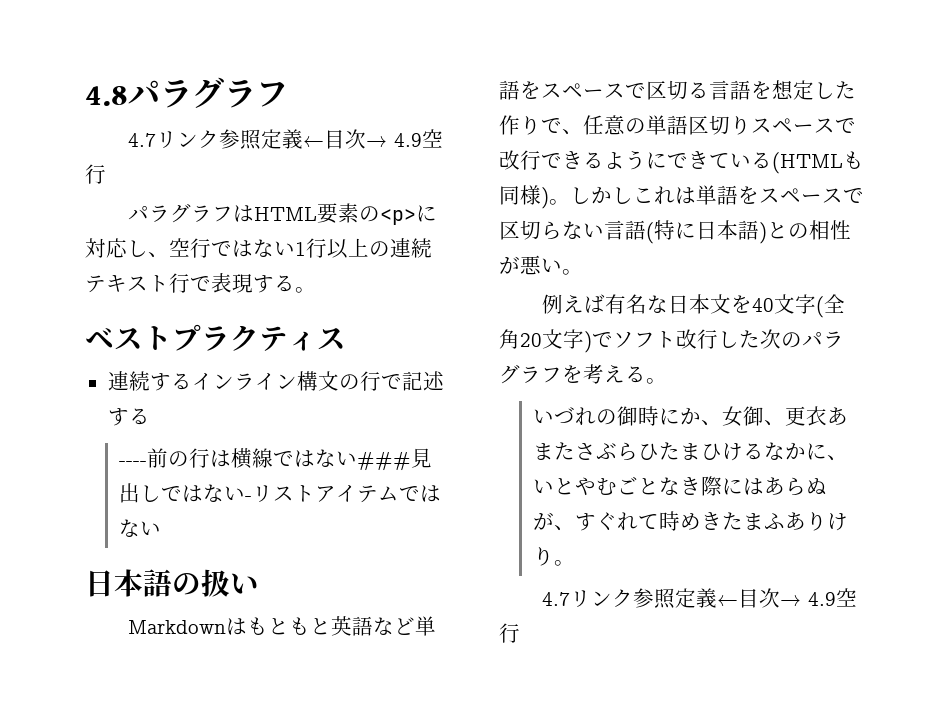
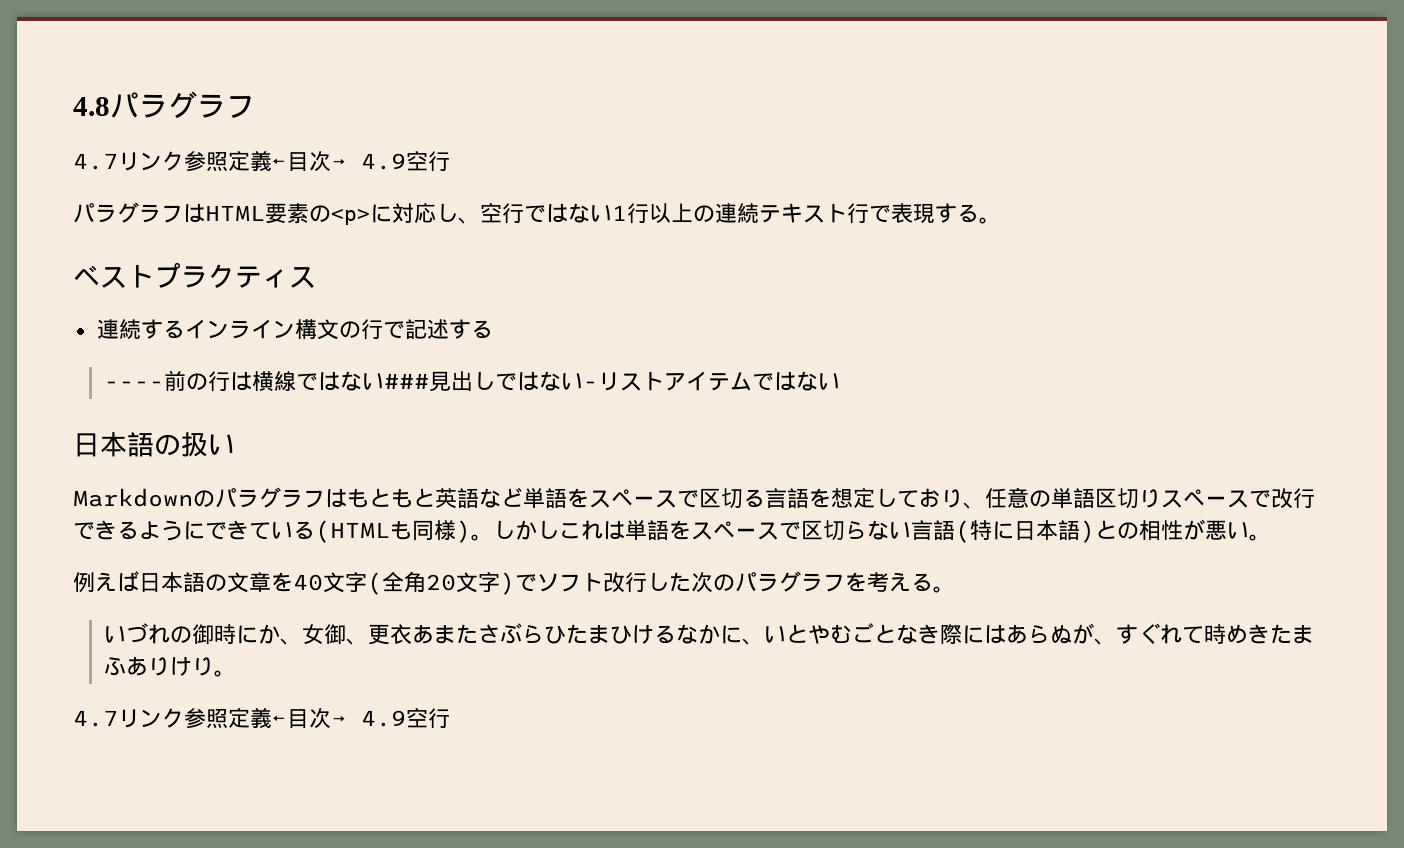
(227, 627) none -> [193,487,325,508] のパラグラフ
[835,81,856,99] [499,115,562,135] た作りで -> [897,488,963,508] ており
[605,294,732,314] 有名な日本文 -> [139,572,271,593] 日本語の文章

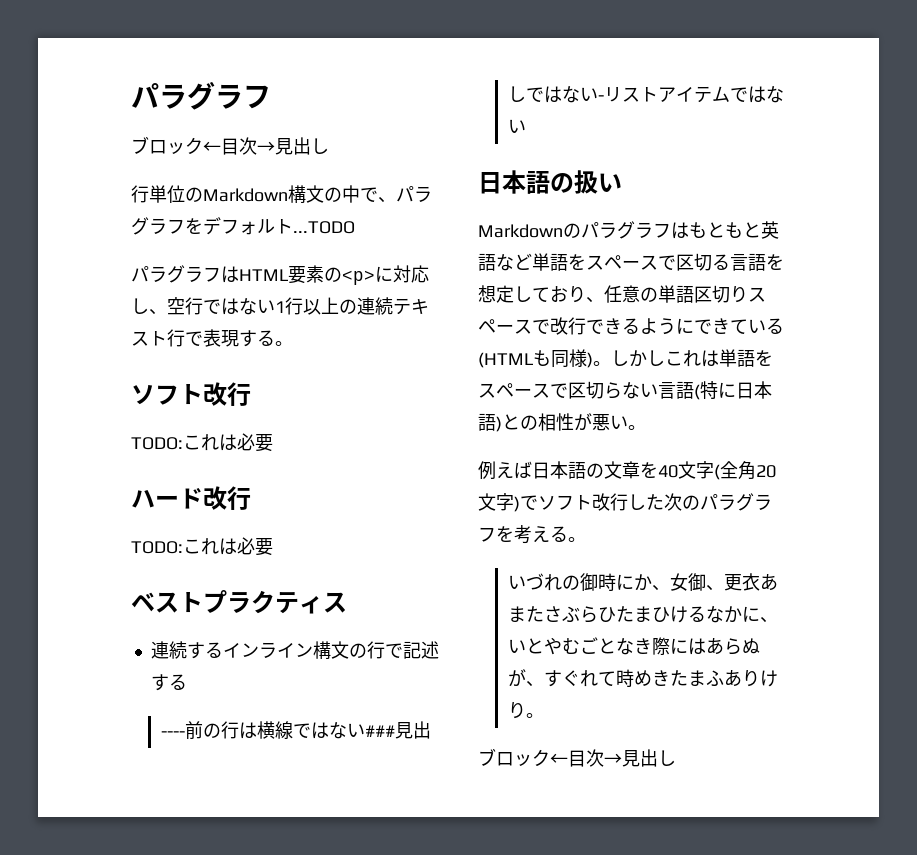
[73,97,110,116] 4.8 -> (131, 95) none
[73,150,450,172] 4.7リンク参照定義←目次→ 4.9空行 -> [131,136,329,155] [131,185,432,203] [131,217,355,235] ブロック←目次→見出し // 行単位のMarkdown構文の中で、パラグラフをデフォルト...TODO
(1001, 220) none -> [131,382,251,406] [131,433,273,452] [131,486,251,510] [131,537,273,556] // ソフト改行 // TODO:これは必要 // ハード改行 // TODO:これは必要
[73,707,450,729] 4.7リンク参照定義←目次→ 4.9空行 -> [478,748,676,767] ブロック←目次→見出し

